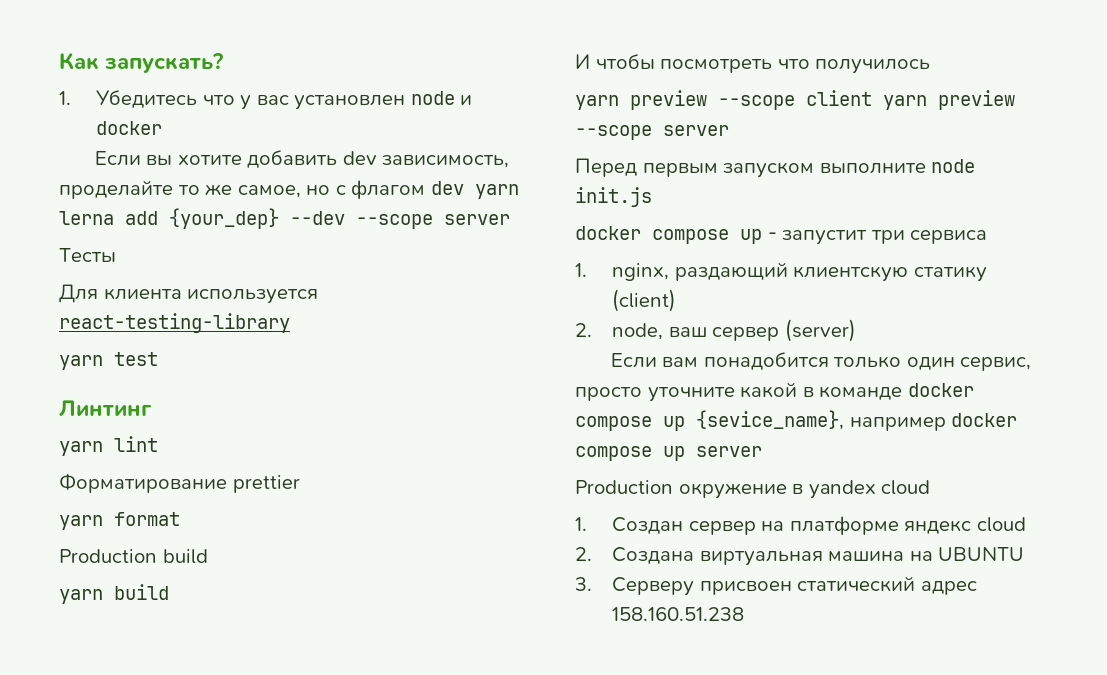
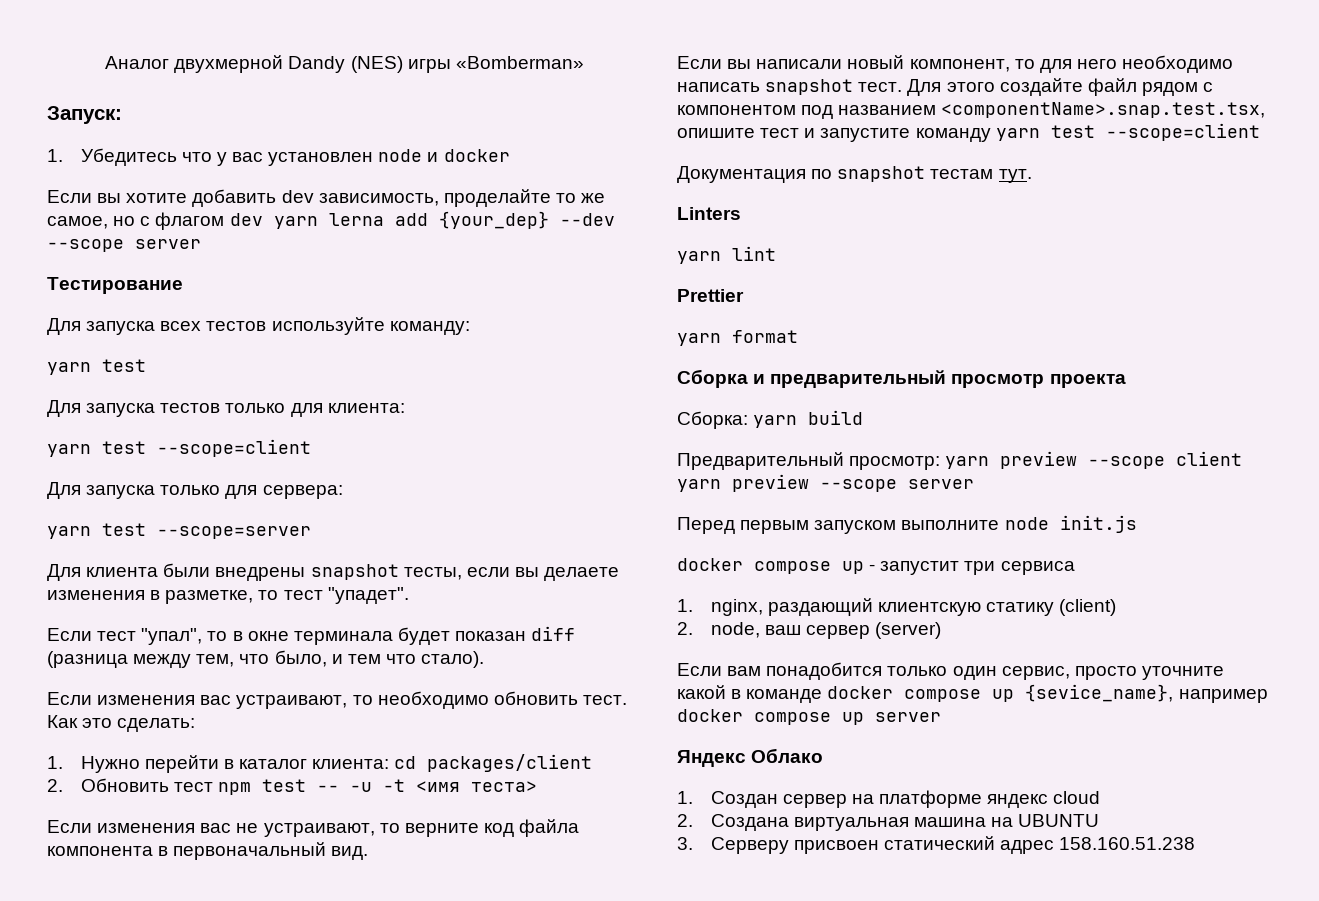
[59,52,223,73] Как запускать? -> [105,55,584,73] [47,106,122,124] Аналог двухмерной Dandy (NES) игры «Bomberman» // Запуск:
[59,248,116,262] [59,284,319,304] [59,313,290,333] [59,352,158,370] [59,400,152,417] Тесты // Для клиента используется react-testing-library // yarn test // Линтинг -> [47,277,183,294] [47,317,470,335] [47,359,146,375] [47,400,405,417] [47,439,311,457] [47,482,343,499] [47,523,311,539] [47,563,620,581] [47,587,409,604] [47,626,576,645] [47,650,485,668] [47,691,627,709] [47,715,196,732] [47,754,593,773] [47,778,537,795] [47,819,580,837] [47,842,369,860] [677,55,1234,73] [677,78,1214,96] [677,102,1266,119] [677,123,1260,142] [677,166,1032,183] [677,207,741,220] Тестирование // Для запуска всех тестов используйте команду: // yarn test // Для запуска тестов только для клиента: // yarn test --scope=client // Для запуска только для сервера: // yarn test --scope=server // Для клиента были внедрены snapshot тесты, если вы делаете изменения в разметке, то тест "упадет". // Если тест "упал", то в окне терминала будет показан diff (разница между тем, что было, и тем что стало). // Если изменения вас устраивают, то необходимо обновить тест. Как это сделать: // 1. Нужно перейти в каталог клиента: cd packages/client // 2. Обновить тест npm test -- -u -t <имя теста> // Если изменения вас не устраивают, то верните код файла компонента в первоначальный вид. // Если вы написали новый компонент, то для него необходимо написать snapshot тест. Для этого создайте файл рядом с компонентом под названием <componentName>.snap.test.tsx, опишите тест и запустите команду yarn test --scope=client // Документация по snapshot тестам тут. // Linters
[59,474,300,493] Форматирование prettier -> [677,289,744,302] Prettier
[59,549,208,564] [59,584,169,604] [575,54,931,74] Production build // yarn build // И чтобы посмотреть что получилось // -> [677,369,1126,388] [677,410,864,429] [677,452,941,470] Сборка и предварительный просмотр проекта // Сборка: yarn build // Предварительный просмотр:
[575,480,931,499] Production окружение в yandex cloud -> [677,748,824,767] Яндекс Облако

